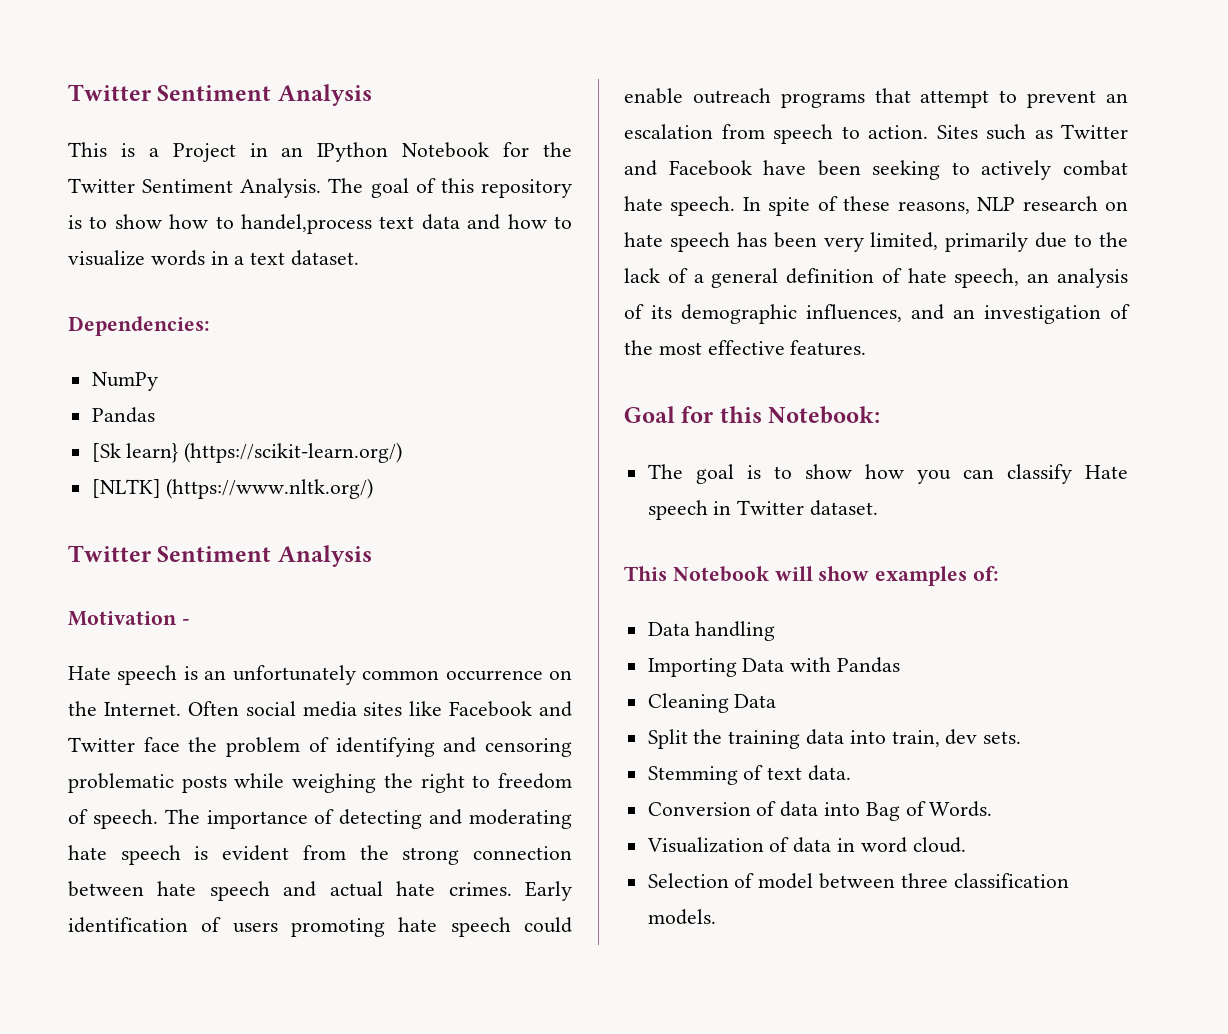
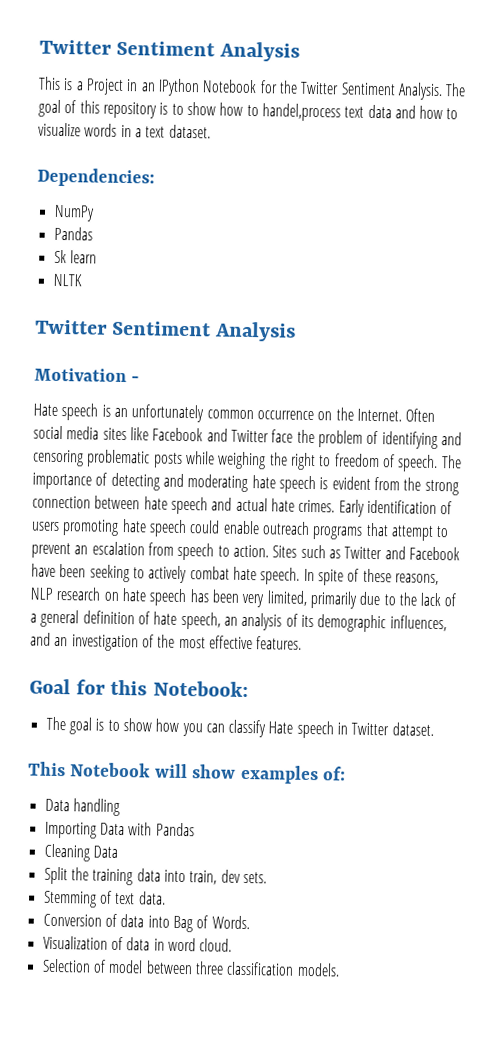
[91,442,403,463] [91,478,374,499] [Sk learn} (https://scikit-learn.org/) // [NLTK] (https://www.nltk.org/) -> [53,249,97,264] [52,273,83,287] Sk learn // NLTK

